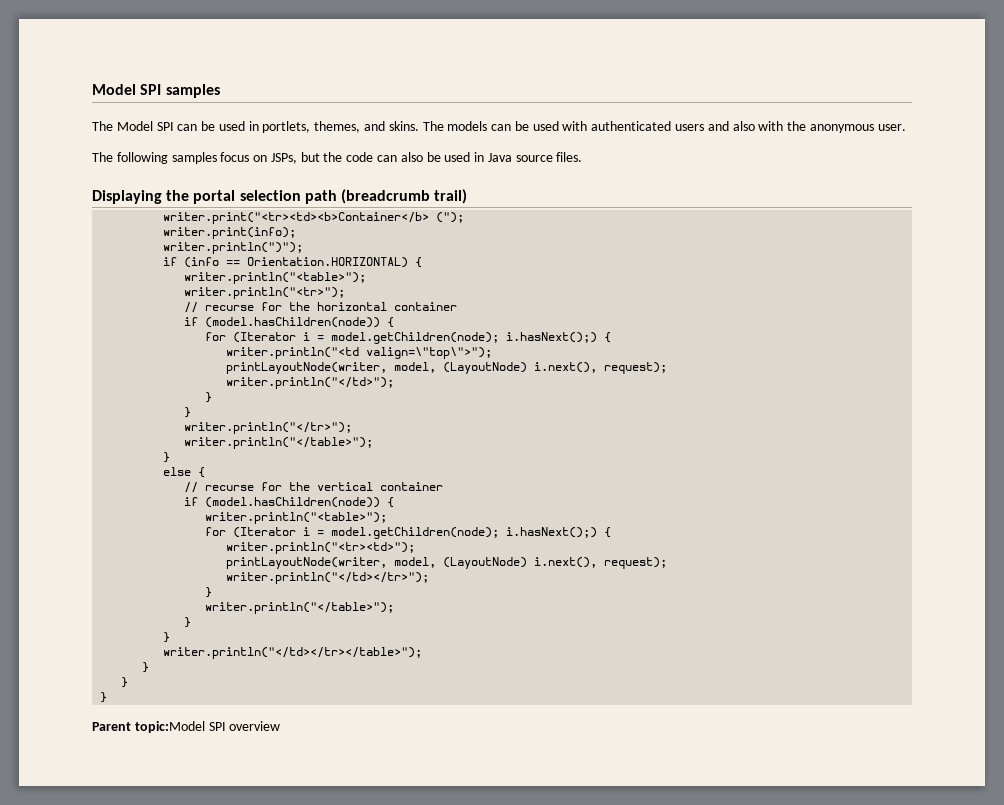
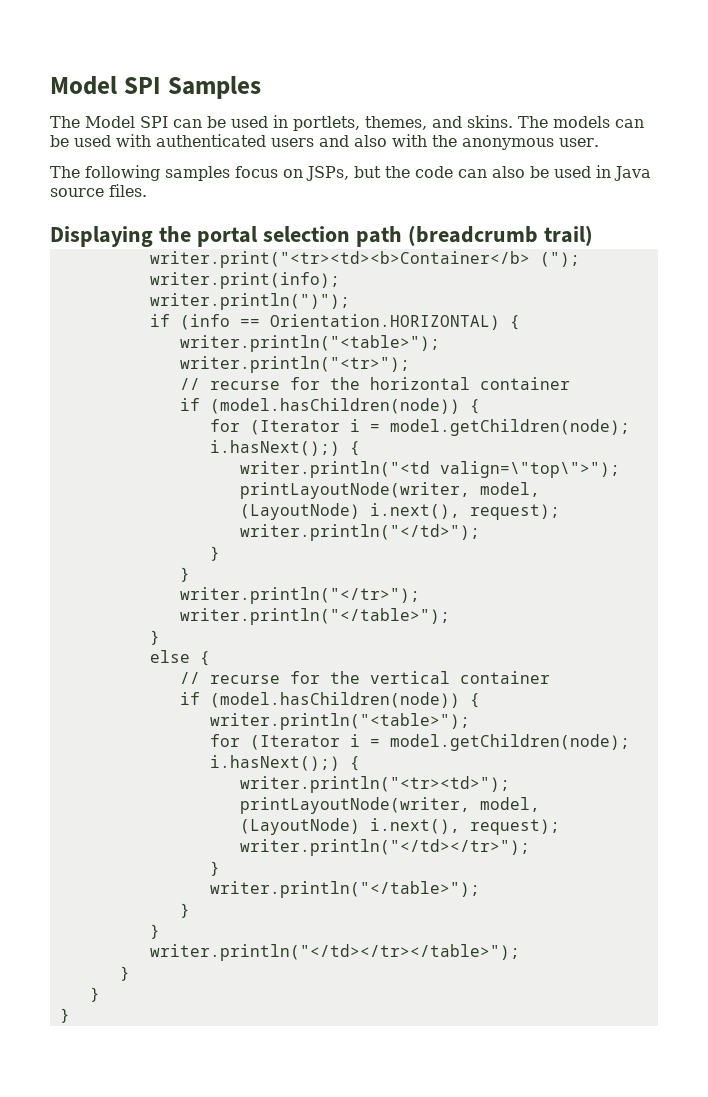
[92,84,220,98] Model SPI samples -> [50,76,261,99] Model SPI Samples
[92,721,281,733] // Parent topic:Model SPI overview -> (70, 1015) none

